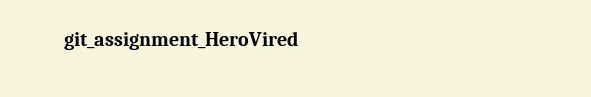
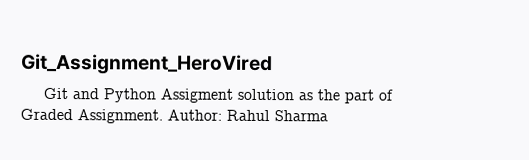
[64,31,298,50] git_assignment_HeroVired -> [21,53,273,76] [42,87,393,104] [20,108,328,124] Git_Assignment_HeroVired // Git and Python Assigment solution as the part of Graded Assignment. Author: Rahul Sharma

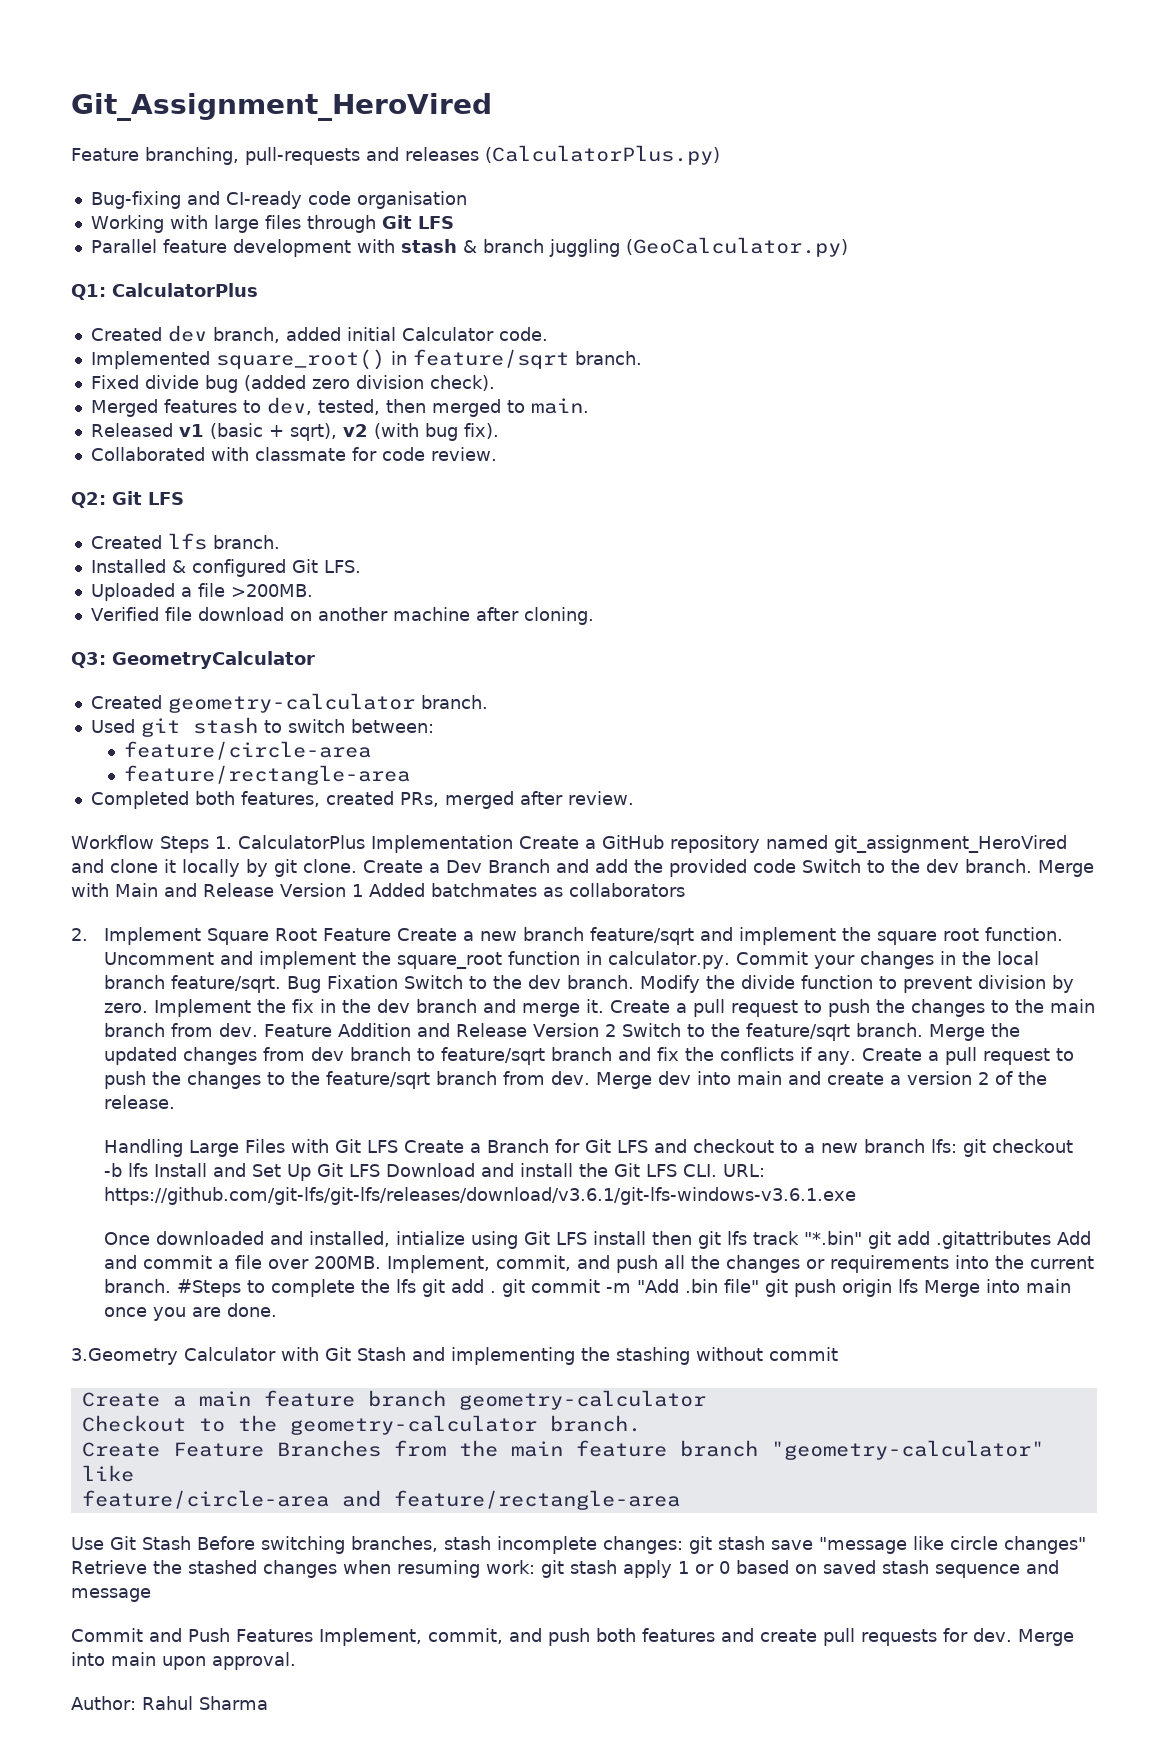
[42,87,393,104] [20,108,163,124] Git and Python Assigment solution as the part of Graded Assignment. -> [71,145,720,165] [90,191,467,209] [90,215,454,233] [90,237,848,257] [71,283,258,300] [90,325,548,343] [90,349,642,370] [90,375,495,393] [90,397,589,417] [90,423,499,441] [90,447,497,461] [71,491,184,508] [90,533,280,550] [90,559,361,577] [90,583,313,601] [90,607,594,625] [71,651,315,669] [90,693,488,713] [90,717,434,737] [123,741,371,760] [123,765,410,785] [90,791,634,809] [71,835,1067,853] [71,859,1094,877] [71,883,685,897] [71,927,1064,945] [104,951,1040,969] [104,975,1075,993] [104,999,1096,1017] [104,1023,1021,1041] [104,1047,1075,1065] [104,1071,1048,1089] [104,1095,176,1109] [104,1139,1074,1157] [104,1163,766,1181] [104,1187,857,1205] [104,1231,1092,1249] [104,1255,1095,1273] [104,1279,1072,1297] [104,1303,278,1321] [71,1347,838,1365] [81,1390,706,1410] [81,1415,641,1435] [81,1440,1044,1460] [81,1465,134,1482] [81,1490,680,1510] [71,1536,1086,1554] [71,1560,1059,1578] [71,1588,151,1602] [71,1628,1074,1646] [71,1652,296,1670] Feature branching, pull-requests and releases (CalculatorPlus.py) // Bug-fixing and CI-ready code organisation // Working with large files through Git LFS // Parallel feature development with stash & branch juggling (GeoCalculator.py) // Q1: CalculatorPlus // Created dev branch, added initial Calculator code. // Implemented square_root() in feature/sqrt branch. // Fixed divide bug (added zero division check). // Merged features to dev, tested, then merged to main. // Released v1 (basic + sqrt), v2 (with bug fix). // Collaborated with classmate for code review. // Q2: Git LFS // Created lfs branch. // Installed & configured Git LFS. // Uploaded a file >200MB. // Verified file download on another machine after cloning. // Q3: GeometryCalculator // Created geometry-calculator branch. // Used git stash to switch between: // feature/circle-area // feature/rectangle-area // Completed both features, created PRs, merged after review. // Workflow Steps 1. CalculatorPlus Implementation Create a GitHub repository named git_assignment_HeroVired and clone it locally by git clone. Create a Dev Branch and add the provided code Switch to the dev branch. Merge with Main and Release Version 1 Added batchmates as collaborators // 2. Implement Square Root Feature Create a new branch feature/sqrt and implement the square root function. Uncomment and implement the square_root function in calculator.py. Commit your changes in the local branch feature/sqrt. Bug Fixation Switch to the dev branch. Modify the divide function to prevent division by zero. Implement the fix in the dev branch and merge it. Create a pull request to push the changes to the main branch from dev. Feature Addition and Release Version 2 Switch to the feature/sqrt branch. Merge the updated changes from dev branch to feature/sqrt branch and fix the conflicts if any. Create a pull request to push the changes to the feature/sqrt branch from dev. Merge dev into main and create a version 2 of the release. // Handling Large Files with Git LFS Create a Branch for Git LFS and checkout to a new branch lfs: git checkout -b lfs Install and Set Up Git LFS Download and install the Git LFS CLI. URL: https://github.com/git-lfs/git-lfs/releases/download/v3.6.1/git-lfs-windows-v3.6.1.exe // Once downloaded and installed, intialize using Git LFS install then git lfs track "*.bin" git add .gitattributes Add and commit a file over 200MB. Implement, commit, and push all the changes or requirements into the current branch. #Steps to complete the lfs git add . git commit -m "Add .bin file" git push origin lfs Merge into main once you are done. // 3.Geometry Calculator with Git Stash and implementing the stashing without commit // Create a main feature branch geometry-calculator // Checkout to the geometry-calculator branch. // Create Feature Branches from the main feature branch "geometry-calculator" like // feature/circle-area and feature/rectangle-area // Use Git Stash Before switching branches, stash incomplete changes: git stash save "message like circle changes" Retrieve the stashed changes when resuming work: git stash apply 1 or 0 based on saved stash sequence and message // Commit and Push Features Implement, commit, and push both features and create pull requests for dev. Merge into main upon approval. //

